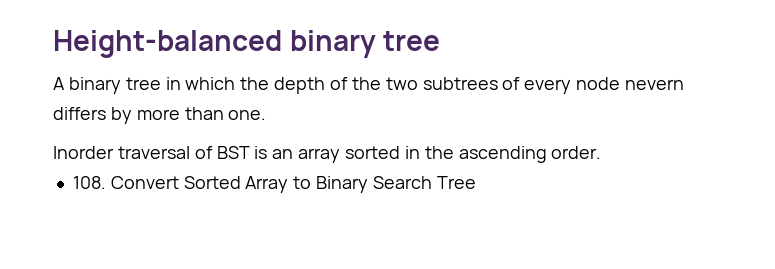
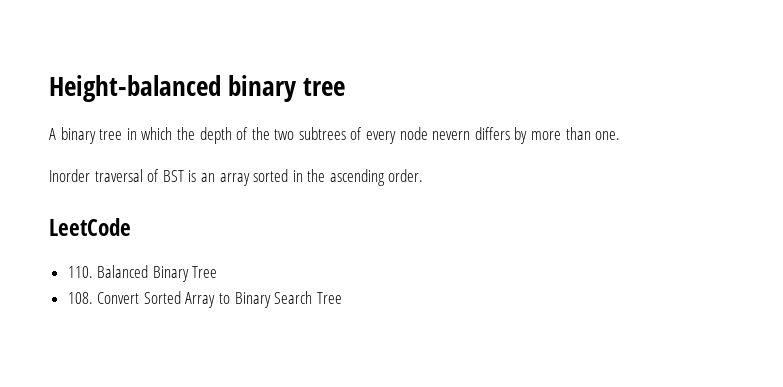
(602, 152) none -> [49,218,131,236] [67,265,218,282] // LeetCode // 110. Balanced Binary Tree

